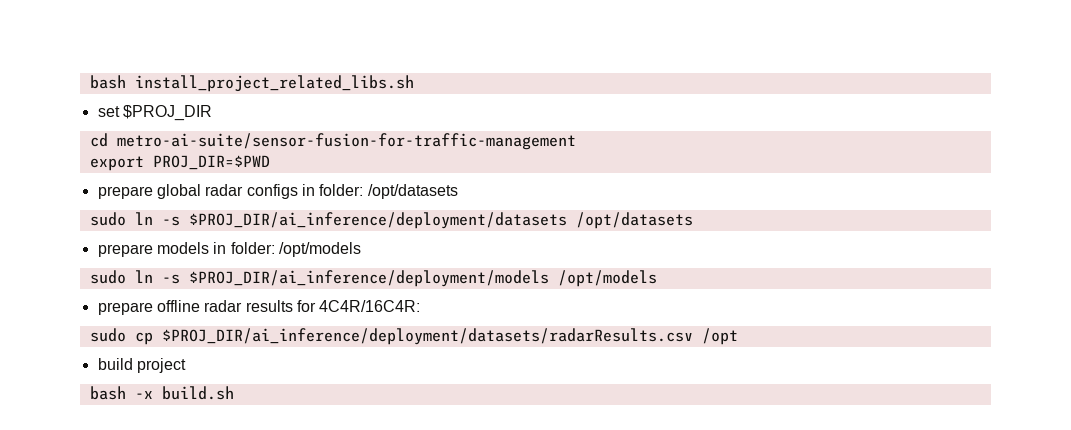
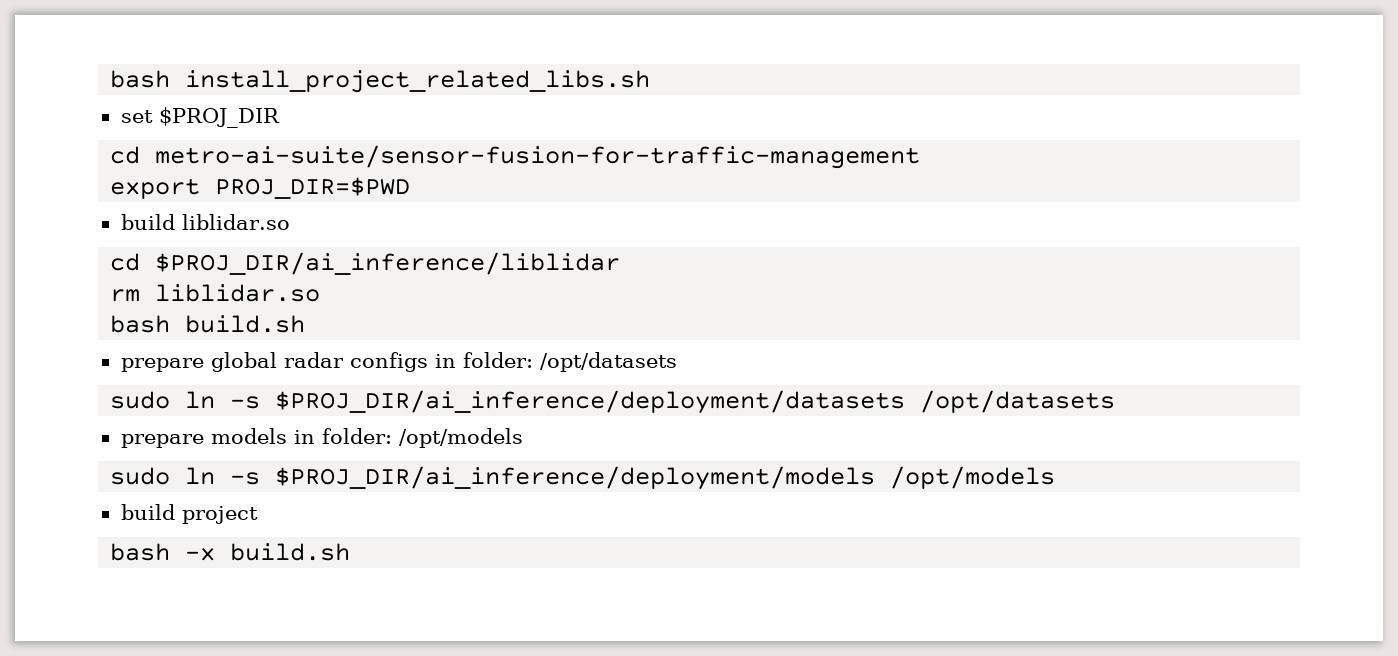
(270, 162) none -> [120,214,290,230] [110,252,621,275] [110,284,321,302] [110,315,306,333] // build liblidar.so // cd $PROJ_DIR/ai_inference/liblidar // rm liblidar.so // bash build.sh
[97,300,421,315] [89,328,738,345] // prepare offline radar results for 4C4R/16C4R: // sudo cp $PROJ_DIR/ai_inference/deployment/datasets/radarResults.csv /opt -> (1056, 477) none

